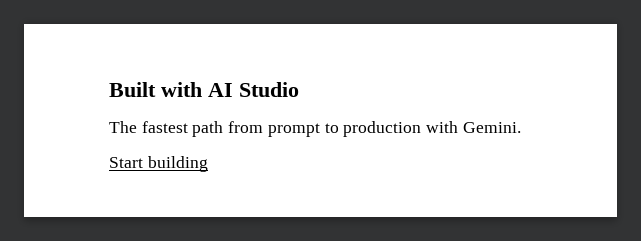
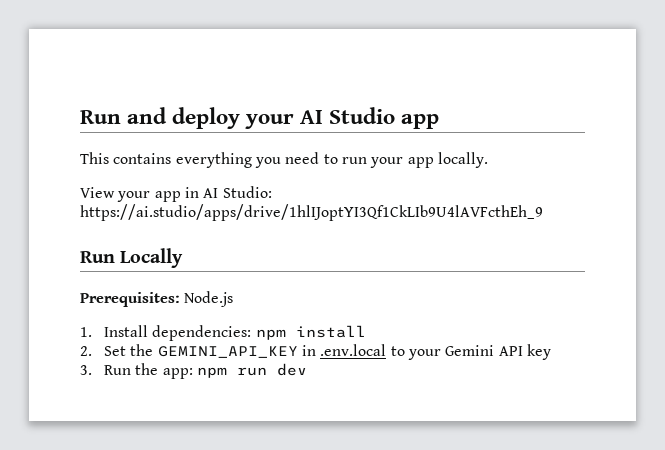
[109,82,299,97] [109,121,521,137] [109,156,208,172] Built with AI Studio // The fastest path from prompt to production with Gemini. // Start building -> [80,107,440,129] [80,152,488,168] [80,186,272,202] [80,204,543,221] [80,248,184,268] [80,291,234,307] [80,325,366,341] [80,344,551,360] [80,363,307,379] Run and deploy your AI Studio app // This contains everything you need to run your app locally. // View your app in AI Studio: https://ai.studio/apps/drive/1hlIJoptYI3Qf1CkLIb9U4lAVFcthEh_9 // Run Locally // Prerequisites: Node.js // 1. Install dependencies: npm install // 2. Set the GEMINI_API_KEY in .env.local to your Gemini API key // 3. Run the app: npm run dev

